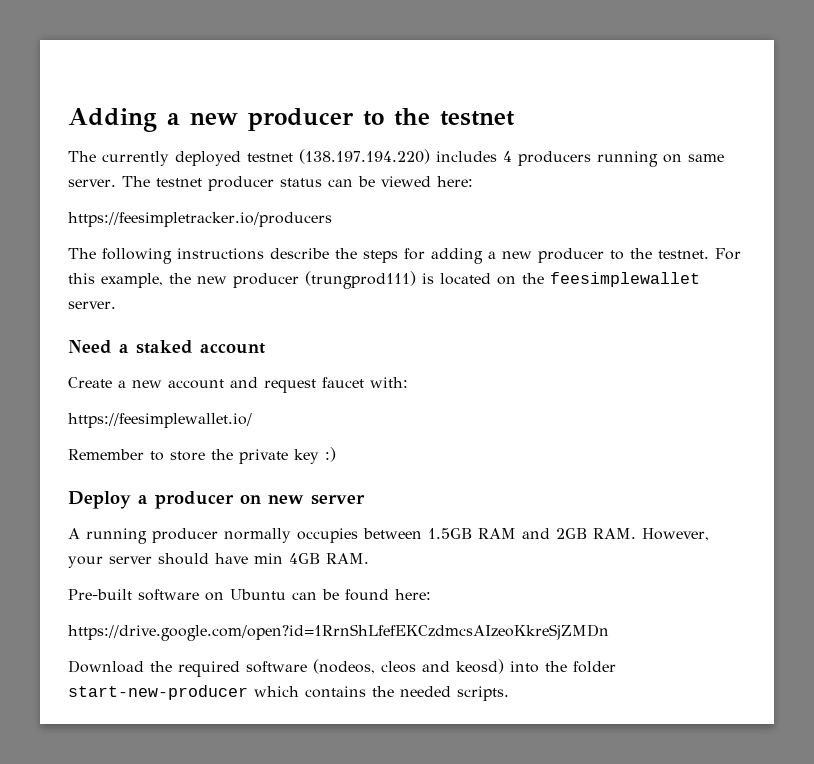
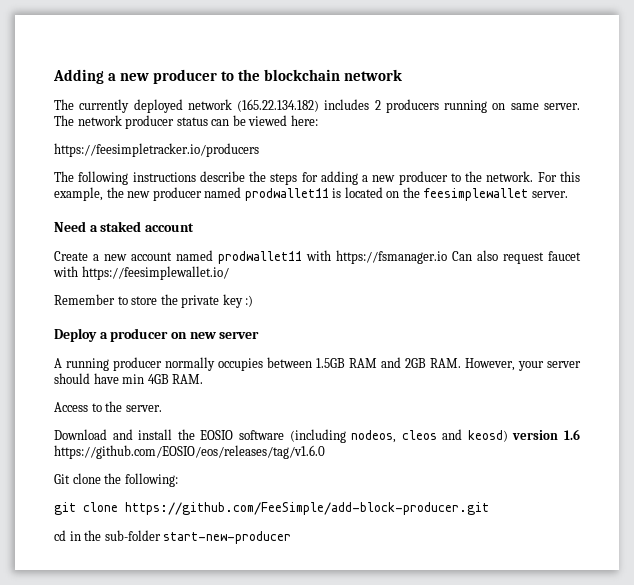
[440,111,515,126] testnet -> [264,69,403,81] blockchain network
[247,149,512,164] testnet (138.197.194.220) includes 4 -> [187,99,381,112] network (165.22.134.182) includes 2
[155,178,202,187] testnet -> [77,115,122,126] network
[658,250,709,259] testnet. -> [486,171,534,182] network.
[305,271,416,289] (trungprod111) -> [204,187,329,201] named prodwallet11
[230,377,258,388] and -> [176,250,498,264] named prodwallet11 with https://fsmanager.io Can also
[370,377,408,388] with: // -> [53,266,78,277] with
[68,589,431,601] [68,624,609,641] [68,659,616,677] [68,685,509,701] Pre-built software on Ubuntu can be found here: // https://drive.google.com/open?id=1RrnShLfefEKCzdmcsAIzeoKkreSjZMDn // Download the required software (nodeos, cleos and keosd) into the folder start-new-producer which contains the needed scripts. -> [54,401,162,412] [54,429,580,443] [54,445,325,459] [54,473,178,487] [54,502,489,515] [54,530,292,544] Access to the server. // Download and install the EOSIO software (including nodeos, cleos and keosd) version 1.6 https://github.com/EOSIO/eos/releases/tag/v1.6.0 // Git clone the following: // git clone https://github.com/FeeSimple/add-block-producer.git // cd in the sub-folder start-new-producer

